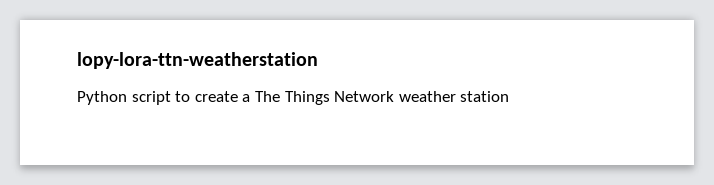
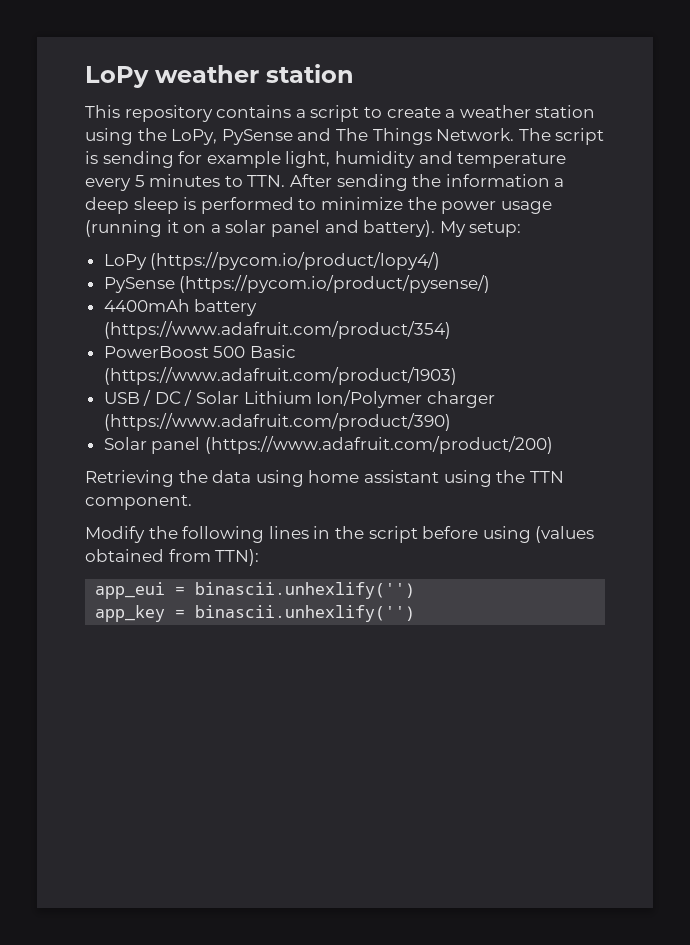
[77,52,318,69] [77,91,510,105] lopy-lora-ttn-weatherstation // Python script to create a The Things Network weather station -> [85,64,354,88] [85,105,596,122] [85,128,605,145] [85,151,567,168] [85,174,565,191] [85,197,552,214] [85,220,522,237] [103,252,441,270] [103,275,491,293] [103,299,258,316] [103,321,451,339] [103,345,296,358] [103,367,457,385] [103,390,495,408] [103,413,451,431] [103,436,553,454] [85,470,564,487] [85,495,192,510] [85,526,595,543] [85,549,260,566] [95,582,416,599] [95,605,416,622] LoPy weather station // This repository contains a script to create a weather station using the LoPy, PySense and The Things Network. The script is sending for example light, humidity and temperature every 5 minutes to TTN. After sending the information a deep sleep is performed to minimize the power usage (running it on a solar panel and battery). My setup: // LoPy (https://pycom.io/product/lopy4/) // PySense (https://pycom.io/product/pysense/) // 4400mAh battery (https://www.adafruit.com/product/354) // PowerBoost 500 Basic (https://www.adafruit.com/product/1903) // USB / DC / Solar Lithium Ion/Polymer charger (https://www.adafruit.com/product/390) // Solar panel (https://www.adafruit.com/product/200) // Retrieving the data using home assistant using the TTN component. // Modify the following lines in the script before using (values obtained from TTN): // app_eui = binascii.unhexlify('') // app_key = binascii.unhexlify('')

